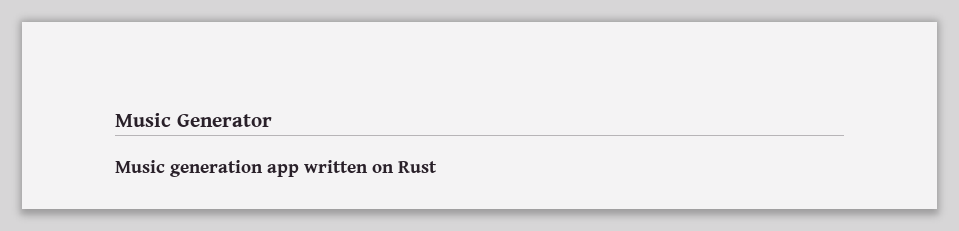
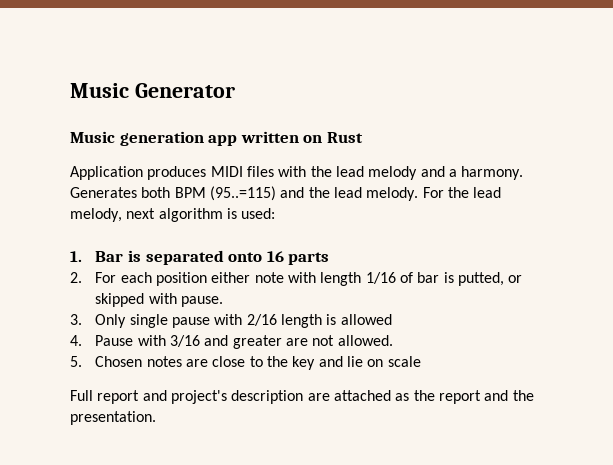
(437, 167) none -> [70,166,524,180] [70,186,502,201] [70,208,276,222] [70,250,330,265] [70,272,523,286] [95,293,224,307] [70,314,392,328] [70,335,393,349] [70,356,421,370] [70,390,534,404] [70,411,156,425] // Application produces MIDI files with the lead melody and a harmony. Generates both BPM (95..=115) and the lead melody. For the lead melody, next algorithm is used: // 1. Bar is separated onto 16 parts // 2. For each position either note with length 1/16 of bar is putted, or skipped with pause. // 3. Only single pause with 2/16 length is allowed // 4. Pause with 3/16 and greater are not allowed. // 5. Chosen notes are close to the key and lie on scale // Full report and project's description are attached as the report and the presentation.

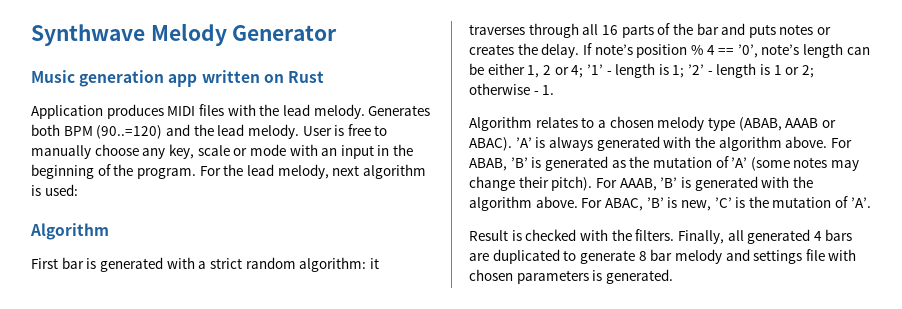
[70,83,129,98] Music -> [31,23,227,46] Synthwave Melody
[368,166,524,180] melody and a harmony. -> [313,104,365,119] melody.
[209,186,276,201] (95..=115) -> [96,125,163,139] (90..=120)
(419, 194) none -> [302,124,388,136] [31,144,414,159] [31,164,196,179] User is free to manually choose any key, scale or mode with an input in the beginning of the program.
[70,250,330,265] [70,272,523,286] [95,293,224,307] [70,314,392,328] [70,335,393,349] [70,356,421,370] [70,390,534,404] [70,411,156,425] 1. Bar is separated onto 16 parts // 2. For each position either note with length 1/16 of bar is putted, or skipped with pause. // 3. Only single pause with 2/16 length is allowed // 4. Pause with 3/16 and greater are not allowed. // 5. Chosen notes are close to the key and lie on scale // Full report and project's description are attached as the report and the presentation. -> [30,223,109,240] [31,257,379,272] [469,23,832,38] [469,43,870,58] [469,63,814,78] [469,83,555,95] [469,116,836,131] [469,136,852,151] [469,156,860,171] [469,176,813,191] [469,196,871,211] [469,229,853,244] [469,249,857,264] [469,269,673,284] Algorithm // First bar is generated with a strict random algorithm: it traverses through all 16 parts of the bar and puts notes or creates the delay. If note’s position % 4 == ’0’, note’s length can be either 1, 2 or 4; ’1’ - length is 1; ’2’ - length is 1 or 2; otherwise - 1. // Algorithm relates to a chosen melody type (ABAB, AAAB or ABAC). ’A’ is always generated with the algorithm above. For ABAB, ’B’ is generated as the mutation of ’A’ (some notes may change their pitch). For AAAB, ’B’ is generated with the algorithm above. For ABAC, ’B’ is new, ’C’ is the mutation of ’A’. // Result is checked with the filters. Finally, all generated 4 bars are duplicated to generate 8 bar melody and settings file with chosen parameters is generated.

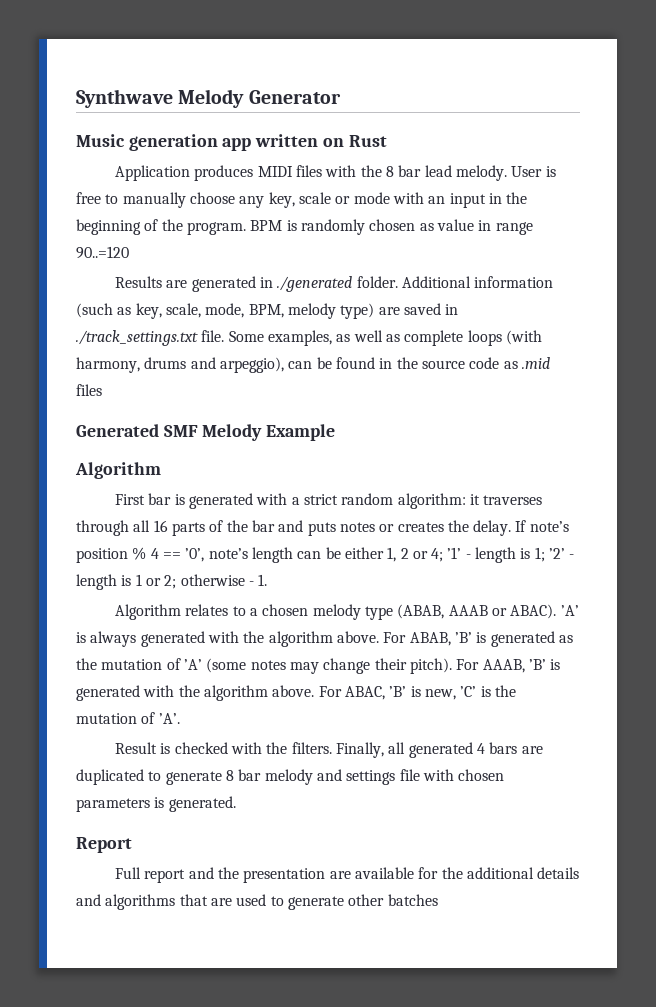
[282,104,431,119] [31,124,214,139] lead melody. Generates both BPM (90..=120) and the -> [385,165,422,177] 8 bar
[199,164,426,179] [31,184,78,196] For the lead melody, next algorithm is used: -> [250,219,533,235] [76,246,129,259] [115,276,554,292] [76,303,459,319] [76,330,542,346] [76,357,550,373] [76,384,102,396] [76,424,336,441] BPM is randomly chosen as value in range 90..=120 // Results are generated in ./generated folder. Additional information (such as key, scale, mode, BPM, melody type) are saved in ./track_settings.txt file. Some examples, as well as complete loops (with harmony, drums and arpeggio), can be found in the source code as .mid files // Generated SMF Melody Example
(673, 276) none -> [76,837,132,853] [115,867,580,883] [76,894,438,910] // Report // Full report and the presentation are available for the additional details and algorithms that are used to generate other batches

